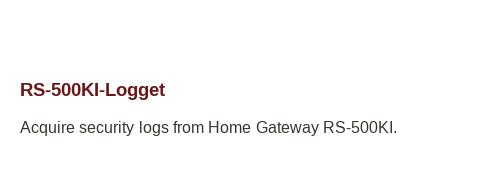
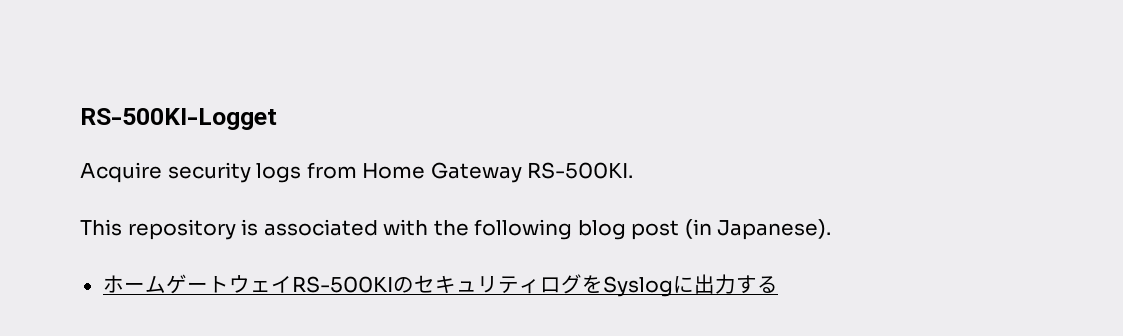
(397, 127) none -> [80,219,832,240] [102,274,778,297] // This repository is associated with the following blog post (in Japanese). // ホームゲートウェイRS-500KIのセキュリティログをSyslogに出力する

